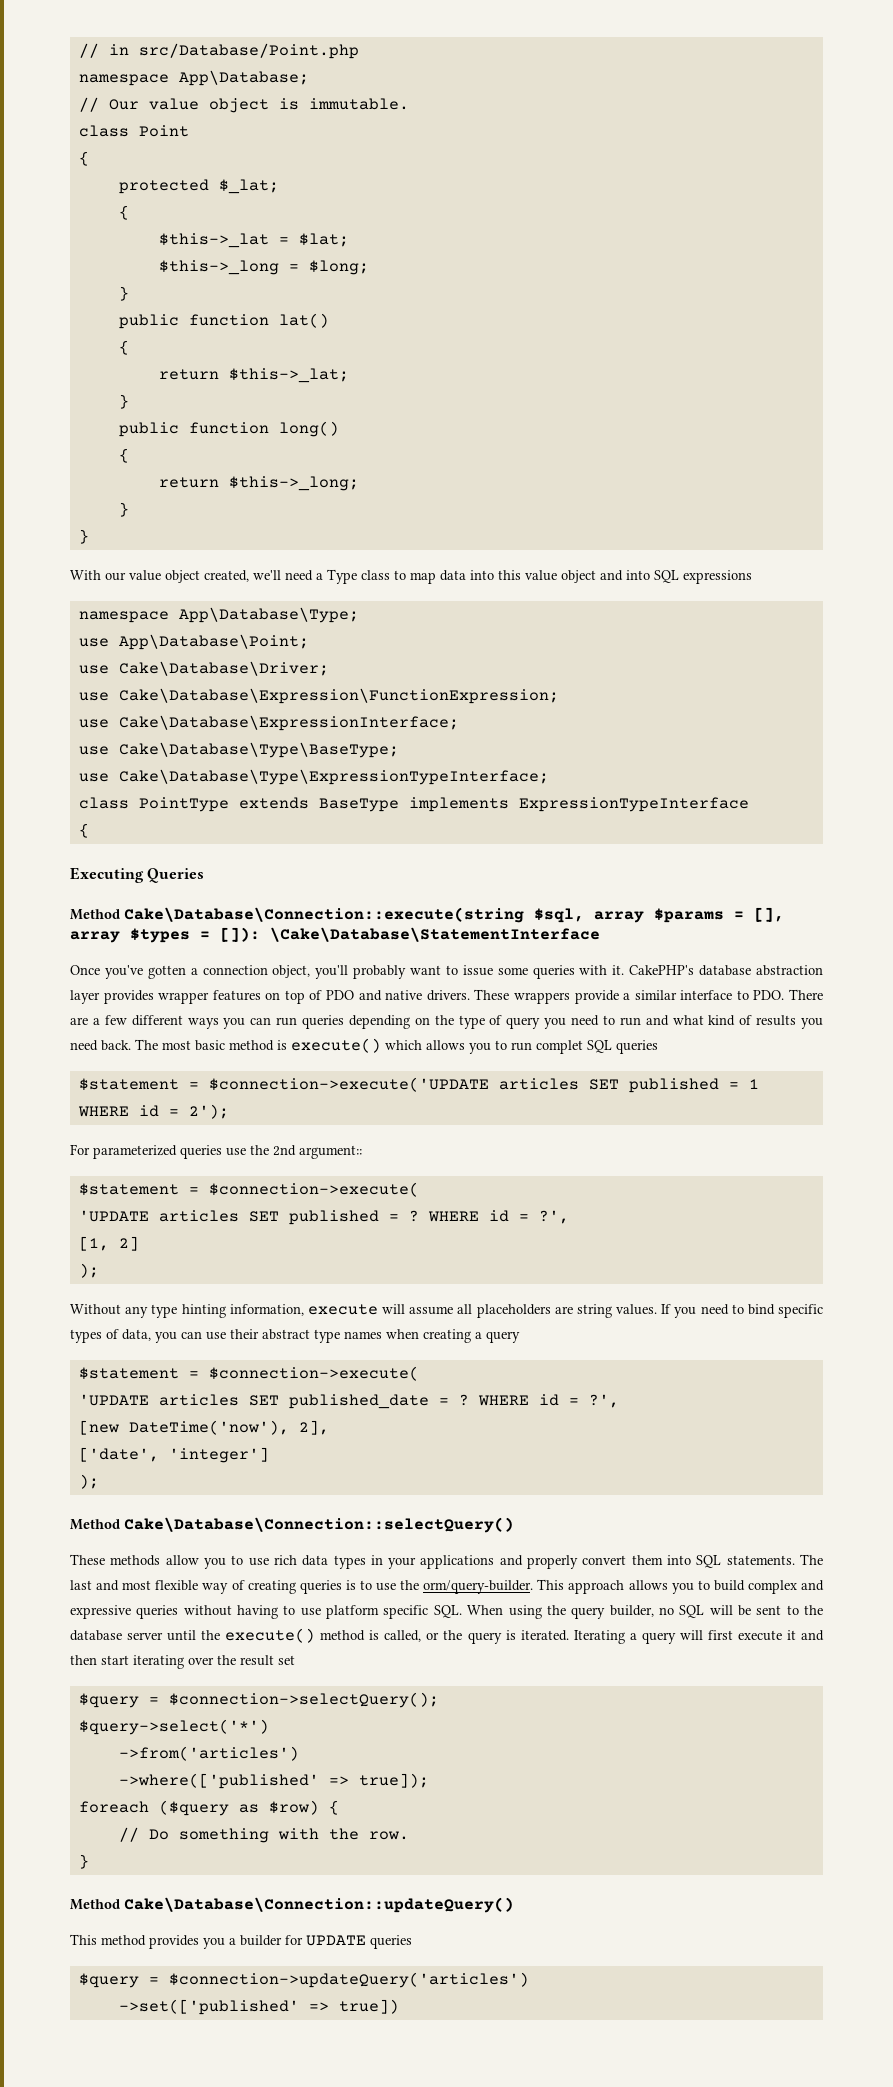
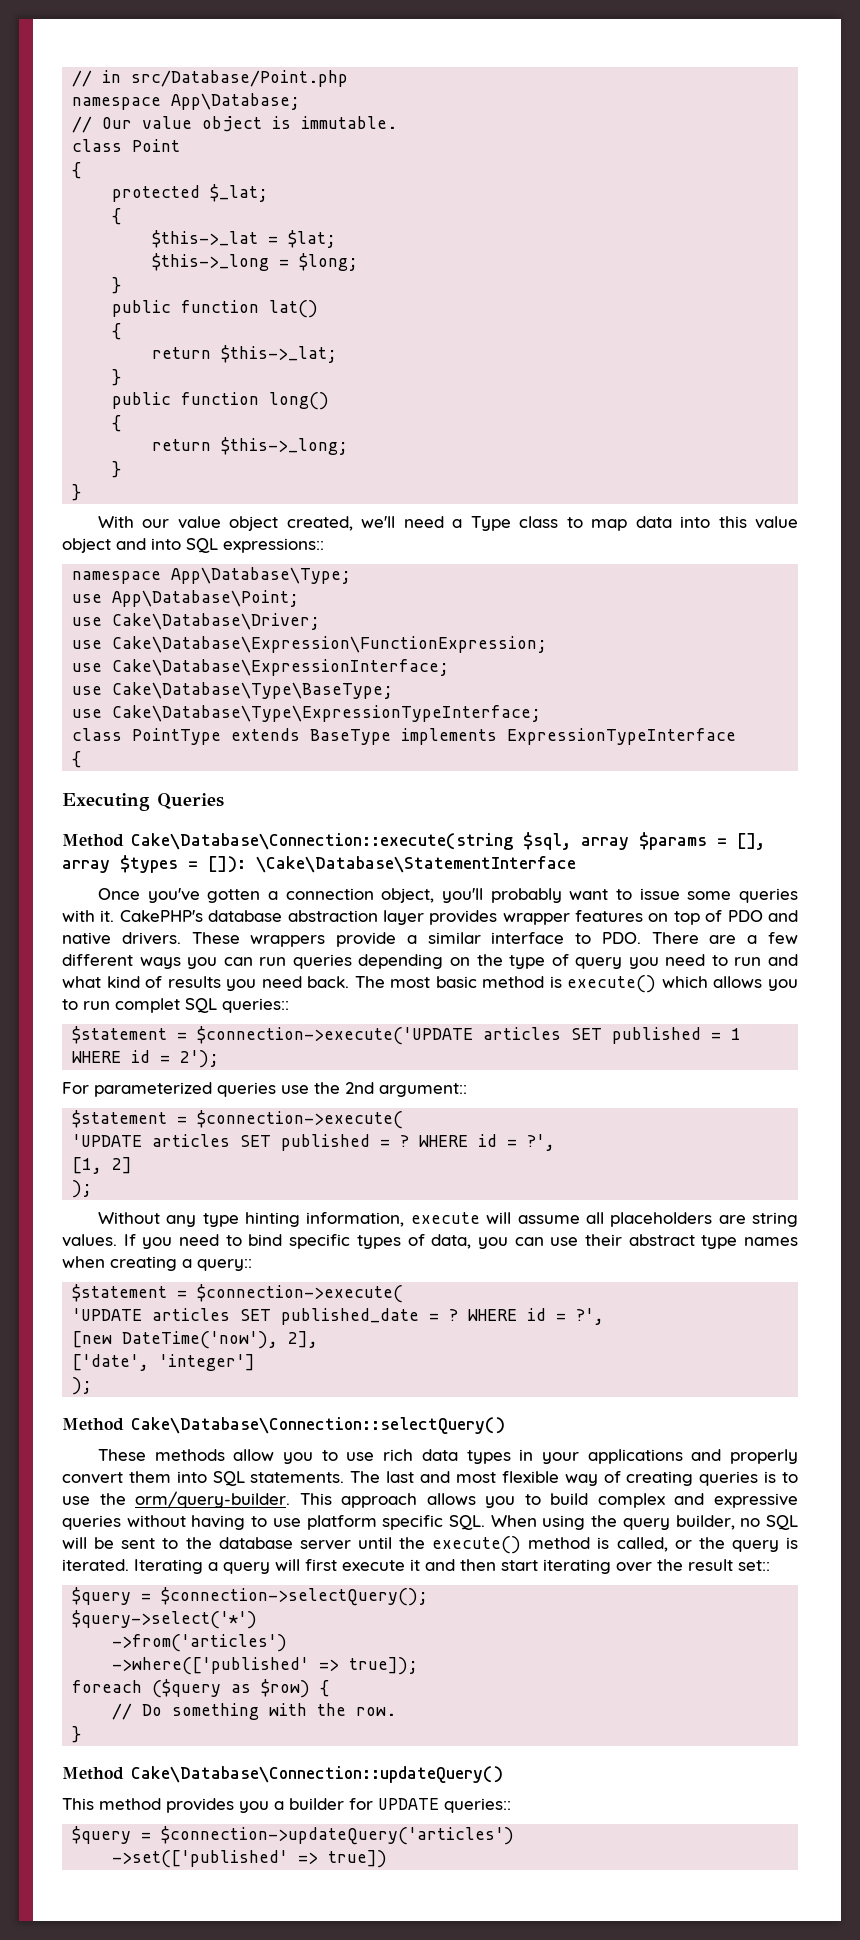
[683,570,752,584] expressions -> [223,538,324,553] expressions::
[616,1040,658,1054] queries -> [222,998,289,1013] queries::
[486,1331,520,1343] query -> [197,1259,252,1271] query::
[278,1655,295,1665] set -> [738,1560,770,1571] set::
[370,1935,412,1949] queries -> [444,1798,511,1813] queries::

